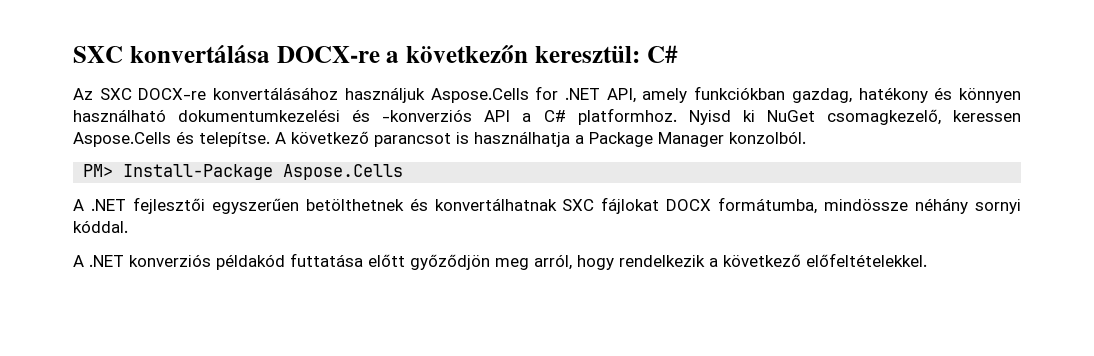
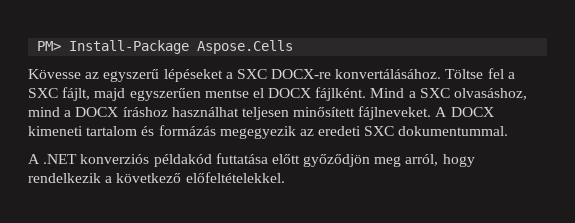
[73,45,678,63] [73,86,1021,103] [73,108,1022,125] [73,131,806,147] [83,164,404,180] [73,197,1021,214] [73,220,128,233] SXC konvertálása DOCX-re a következőn keresztül: C# // Az SXC DOCX-re konvertálásához használjuk Aspose.Cells for .NET API, amely funkciókban gazdag, hatékony és könnyen használható dokumentumkezelési és -konverziós API a C# platformhoz. Nyisd ki NuGet csomagkezelő, keressen Aspose.Cells és telepítse. A következő parancsot is használhatja a Package Manager konzolból. // PM> Install-Package Aspose.Cells // A .NET fejlesztői egyszerűen betölthetnek és konvertálhatnak SXC fájlokat DOCX formátumba, mindössze néhány sornyi kóddal. -> [37,40,294,54] [28,68,515,82] [28,87,528,101] [28,106,494,120] [28,125,509,139] PM> Install-Package Aspose.Cells // Kövesse az egyszerű lépéseket a SXC DOCX-re konvertálásához. Töltse fel a SXC fájlt, majd egyszerűen mentse el DOCX fájlként. Mind a SXC olvasáshoz, mind a DOCX íráshoz használhat teljesen minősített fájlneveket. A DOCX kimeneti tartalom és formázás megegyezik az eredeti SXC dokumentummal.

